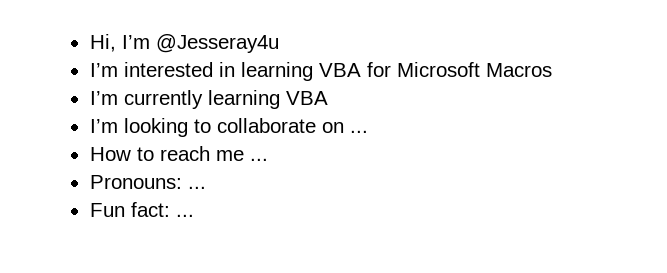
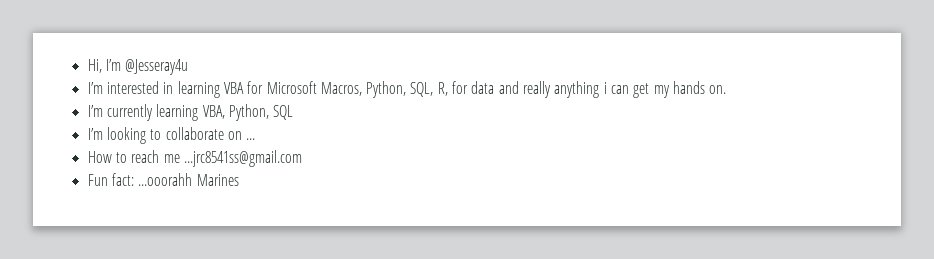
[485,63,552,77] Macros -> [320,81,727,98] Macros, Python, SQL, R, for data and really anything i can get my hands on.
[285,91,328,105] VBA -> [202,104,294,121] VBA, Python, SQL
[249,158,268,161] [89,175,206,189] ... // Pronouns: ... -> [183,150,302,167] ...jrc8541ss@gmail.com
[175,214,194,217] ... -> [138,173,239,186] ...ooorahh Marines

